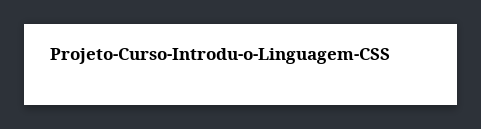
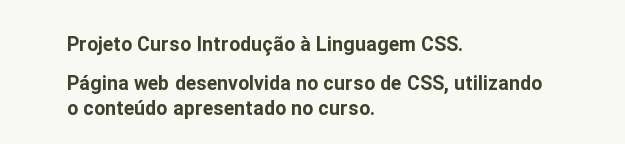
[50,48,390,64] Projeto-Curso-Introdu-o-Linguagem-CSS -> [67,36,464,56] [67,75,542,95] [67,100,376,119] Projeto Curso Introdução à Linguagem CSS. // Página web desenvolvida no curso de CSS, utilizando o conteúdo apresentado no curso.

